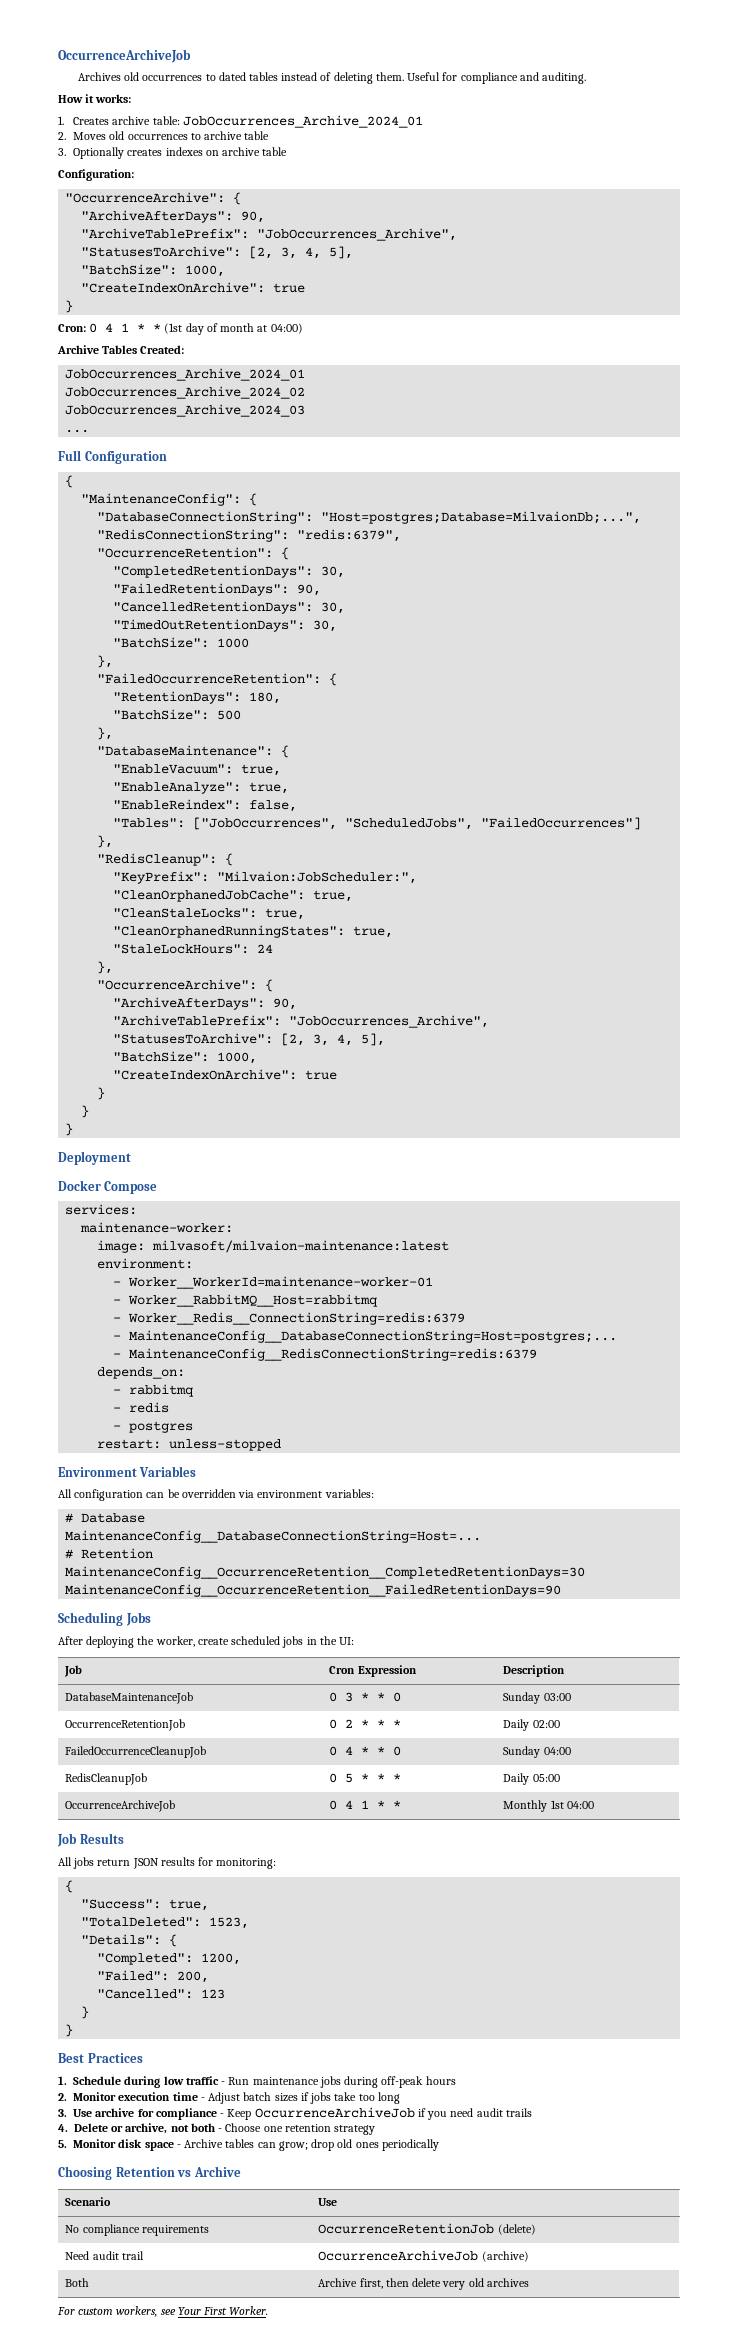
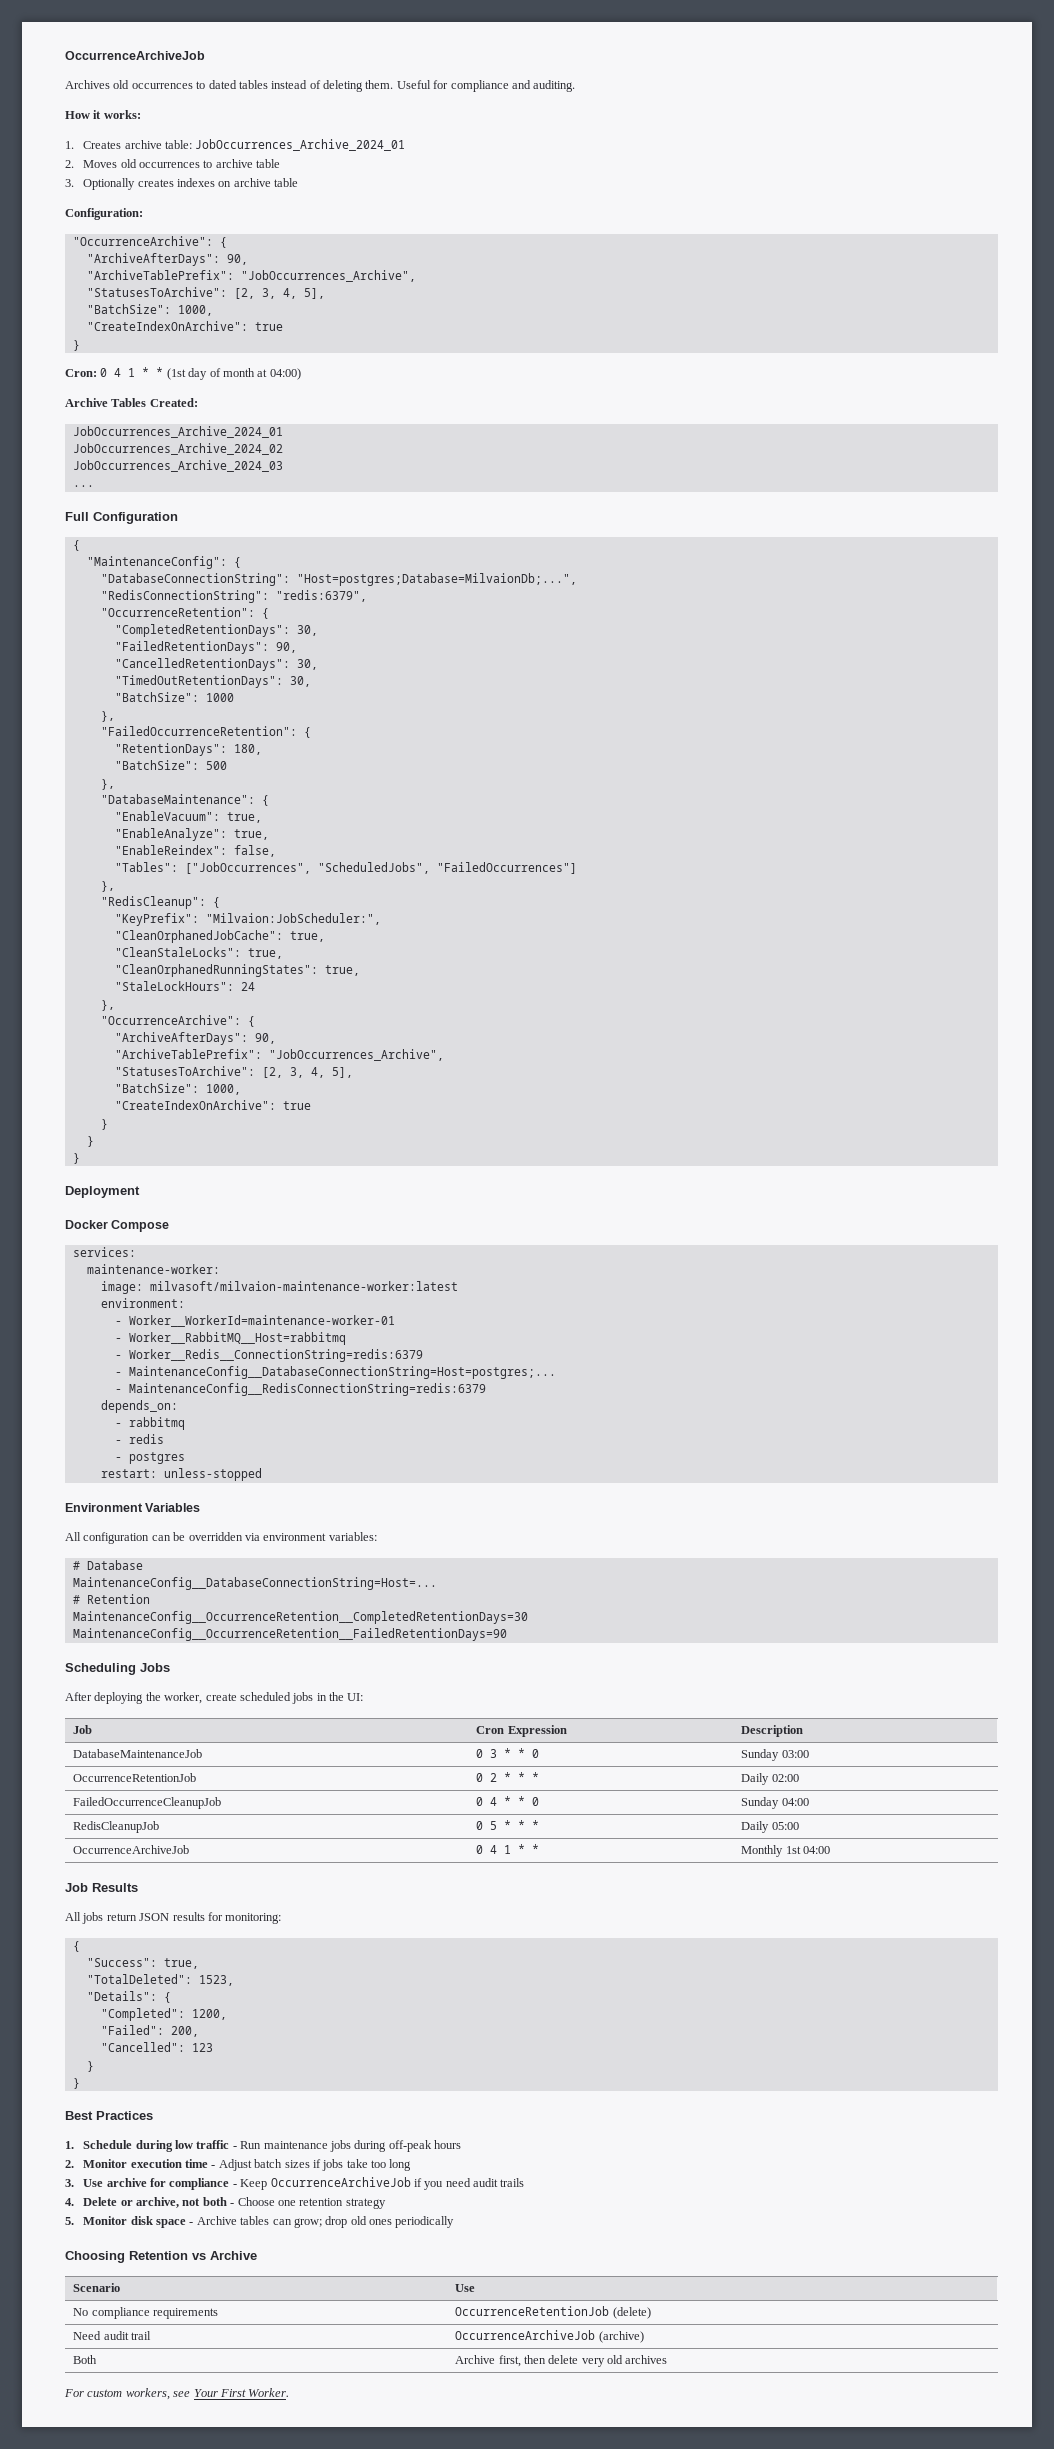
[152,1240,450,1253] milvasoft/milvaion-maintenance:latest -> [149,1281,458,1291] milvasoft/milvaion-maintenance-worker:latest

